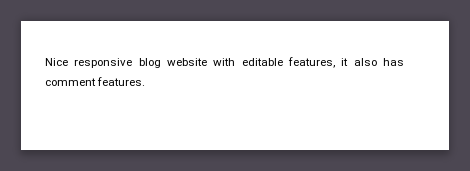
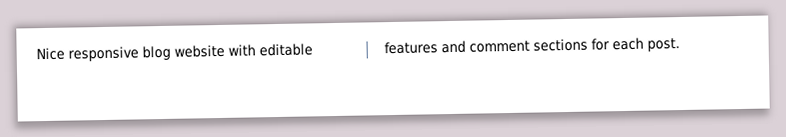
[288,57,404,68] [45,77,146,86] features, it also has comment features. -> [384,37,680,55] features and comment sections for each post.

